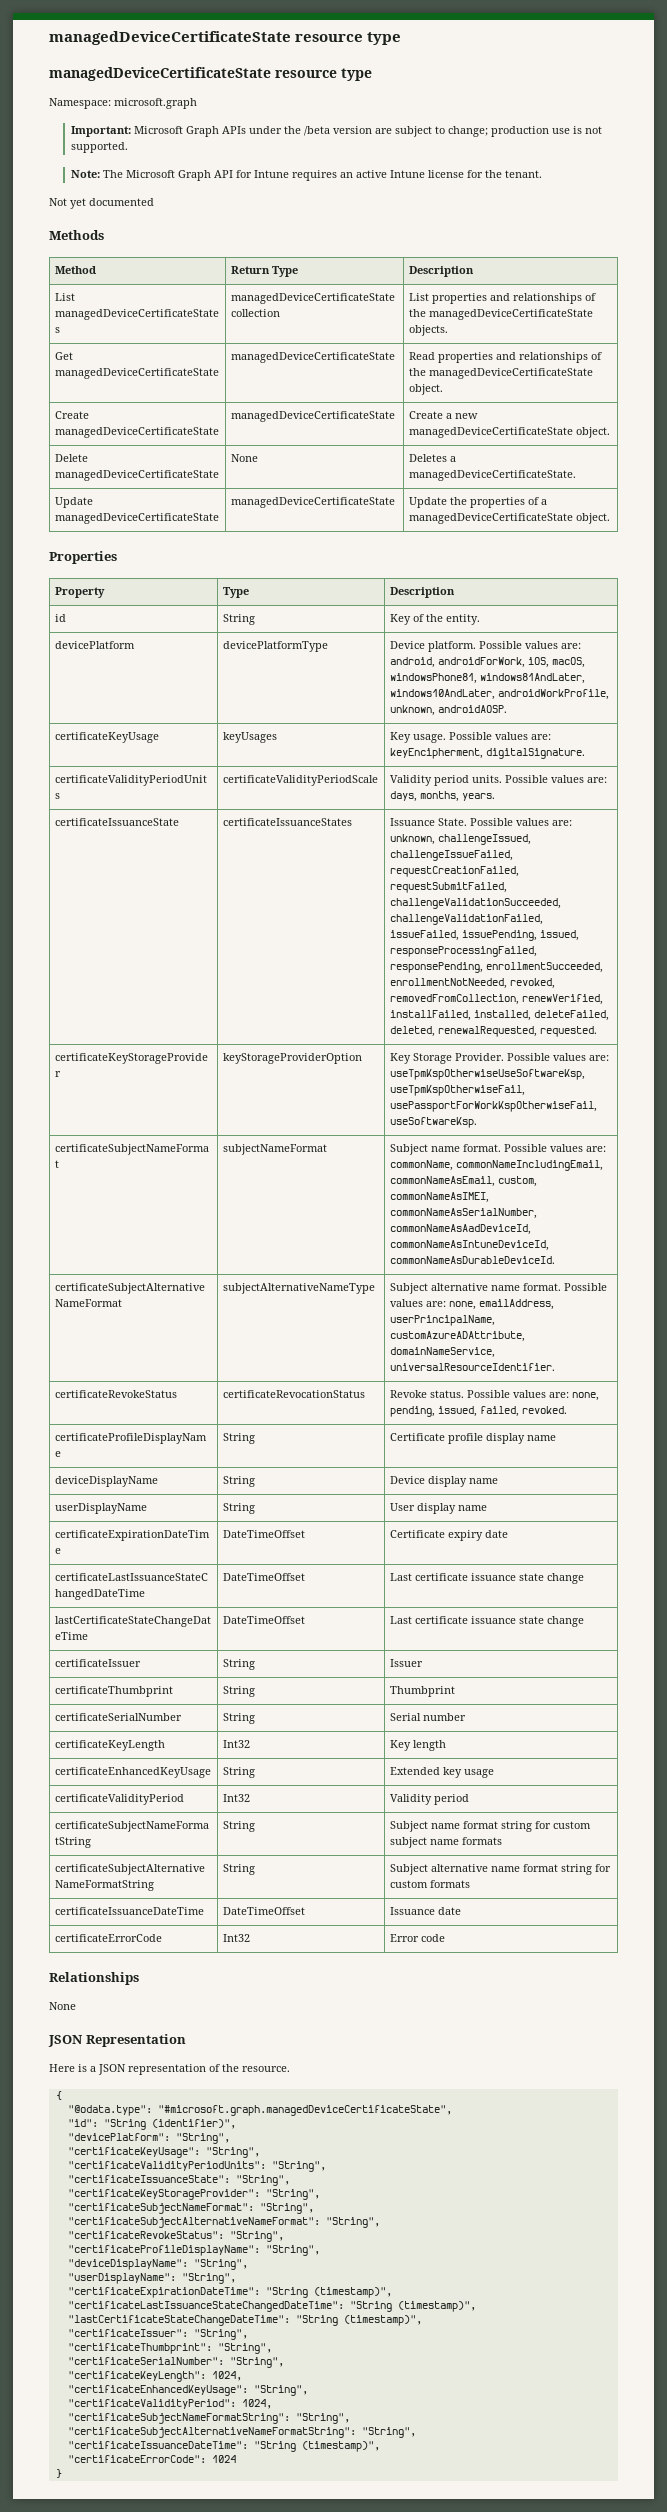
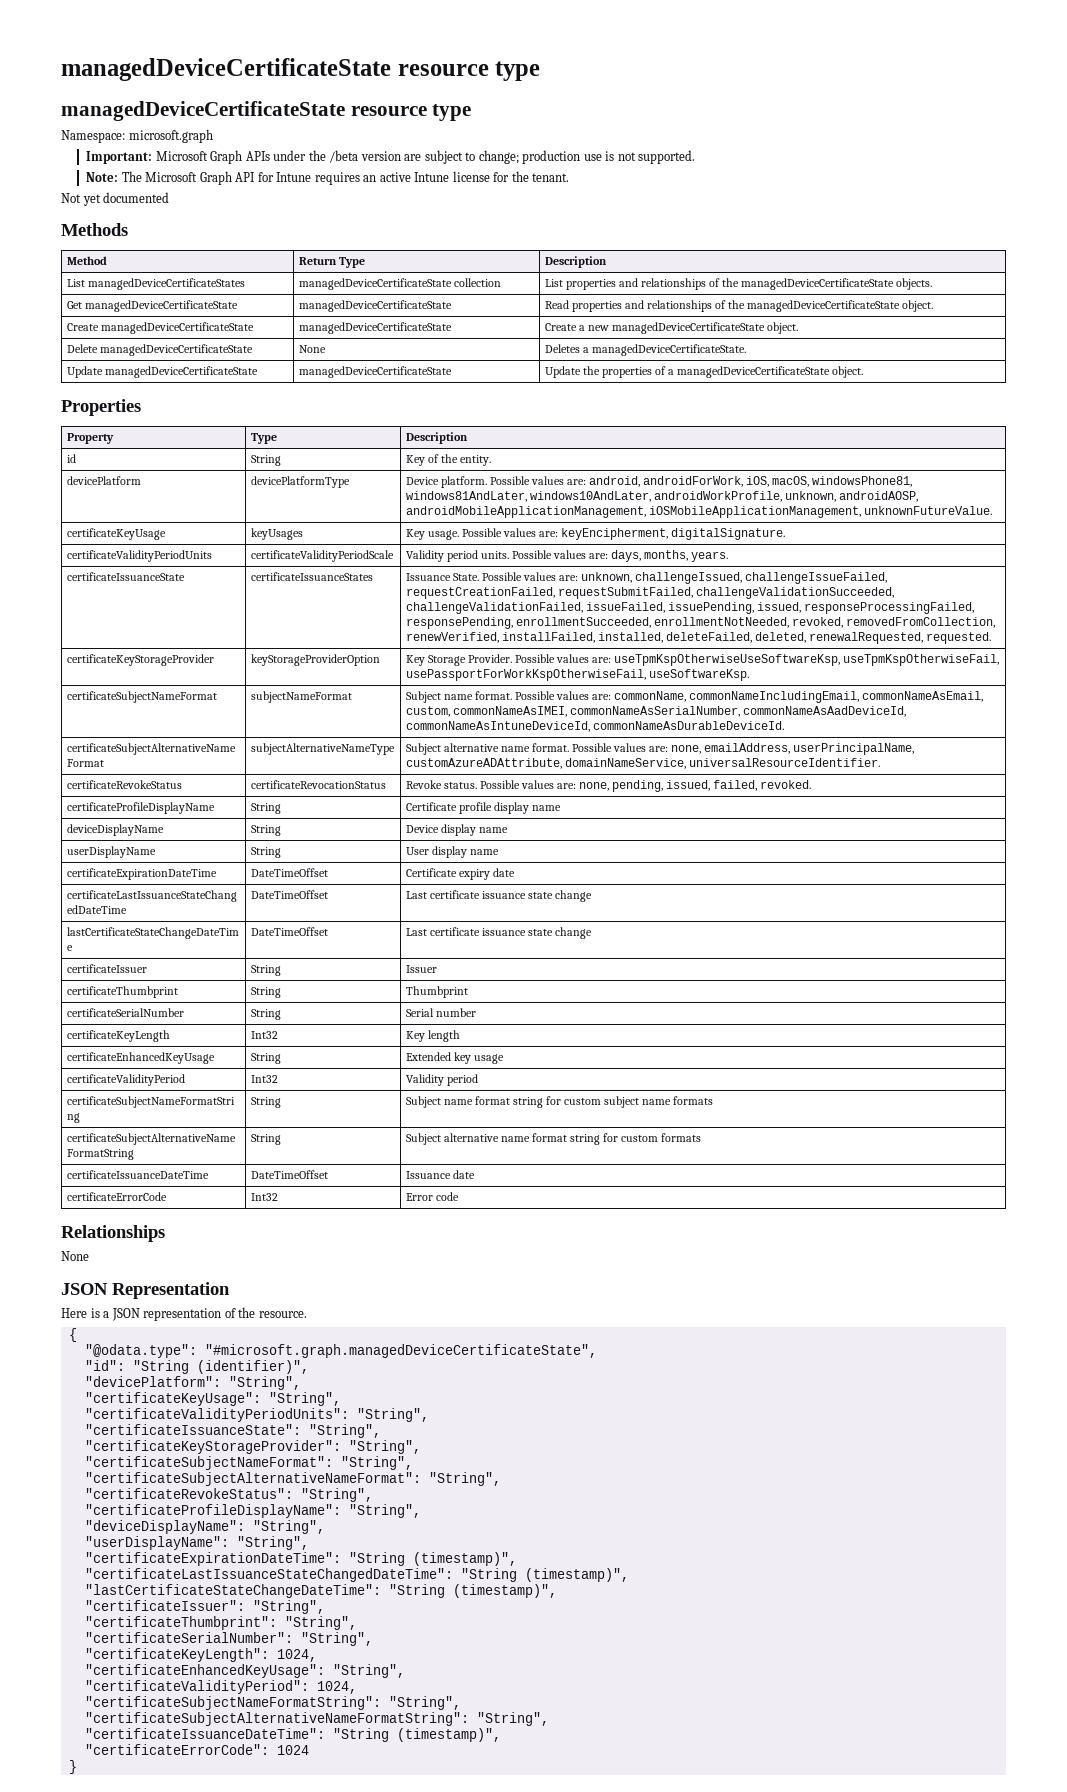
[438,705,508,713] androidAOSP. -> [838,491,918,502] [405,506,992,518] androidAOSP, androidMobileApplicationManagement, iOSMobileApplicationManagement, unknownFutureValue.

